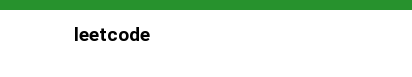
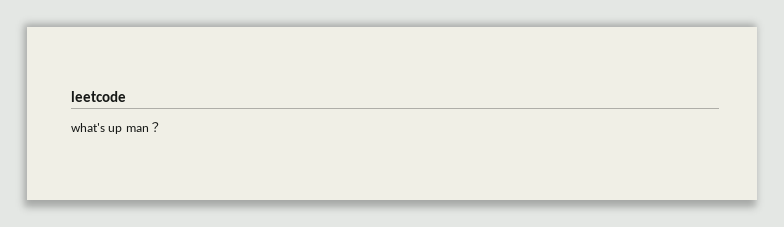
(150, 34) none -> [71,122,162,134] // what's up man？

